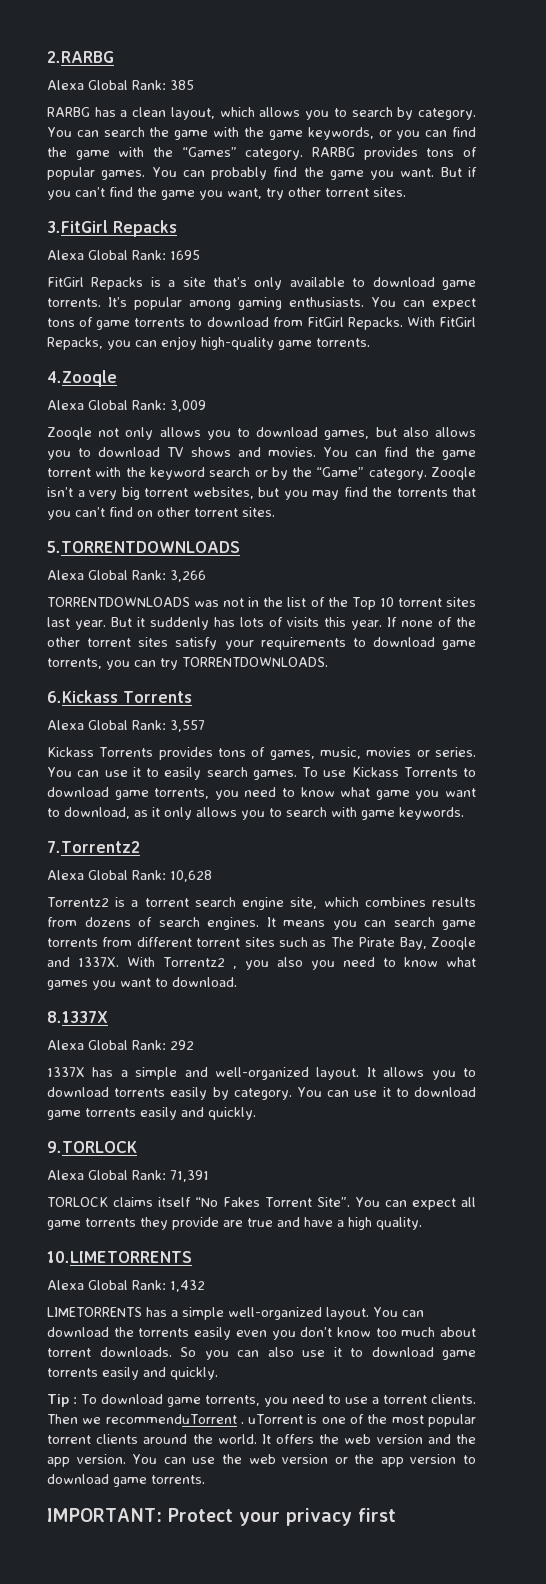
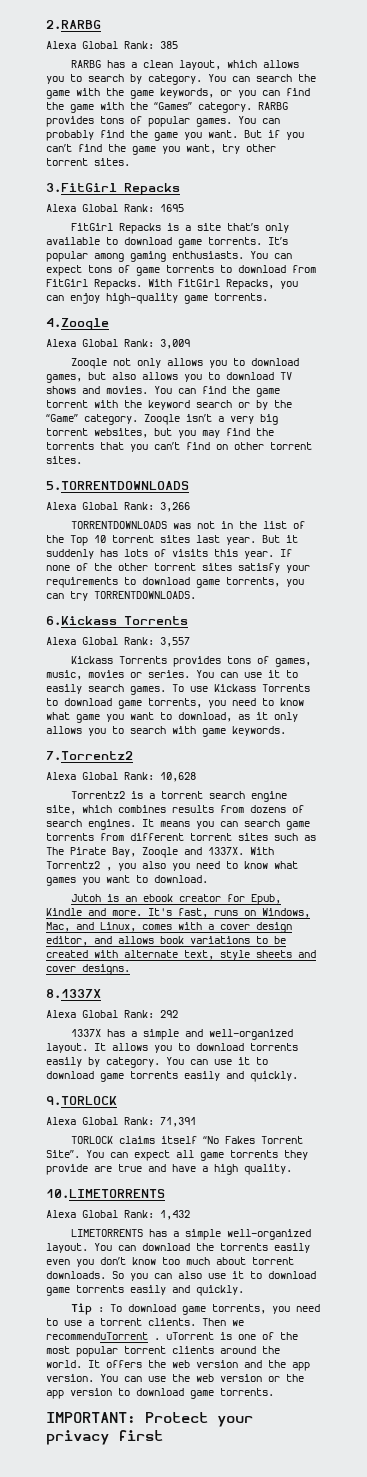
(237, 982) none -> [70,894,281,905] [46,908,310,918] [46,922,292,933] [46,936,286,946] [46,950,316,960] [46,964,130,975] // Jutoh is an ebook creator for Epub, Kindle and more. It's fast, runs on Windows, Mac, and Linux, comes with a cover design editor, and allows book variations to be created with alternate text, style sheets and cover designs.

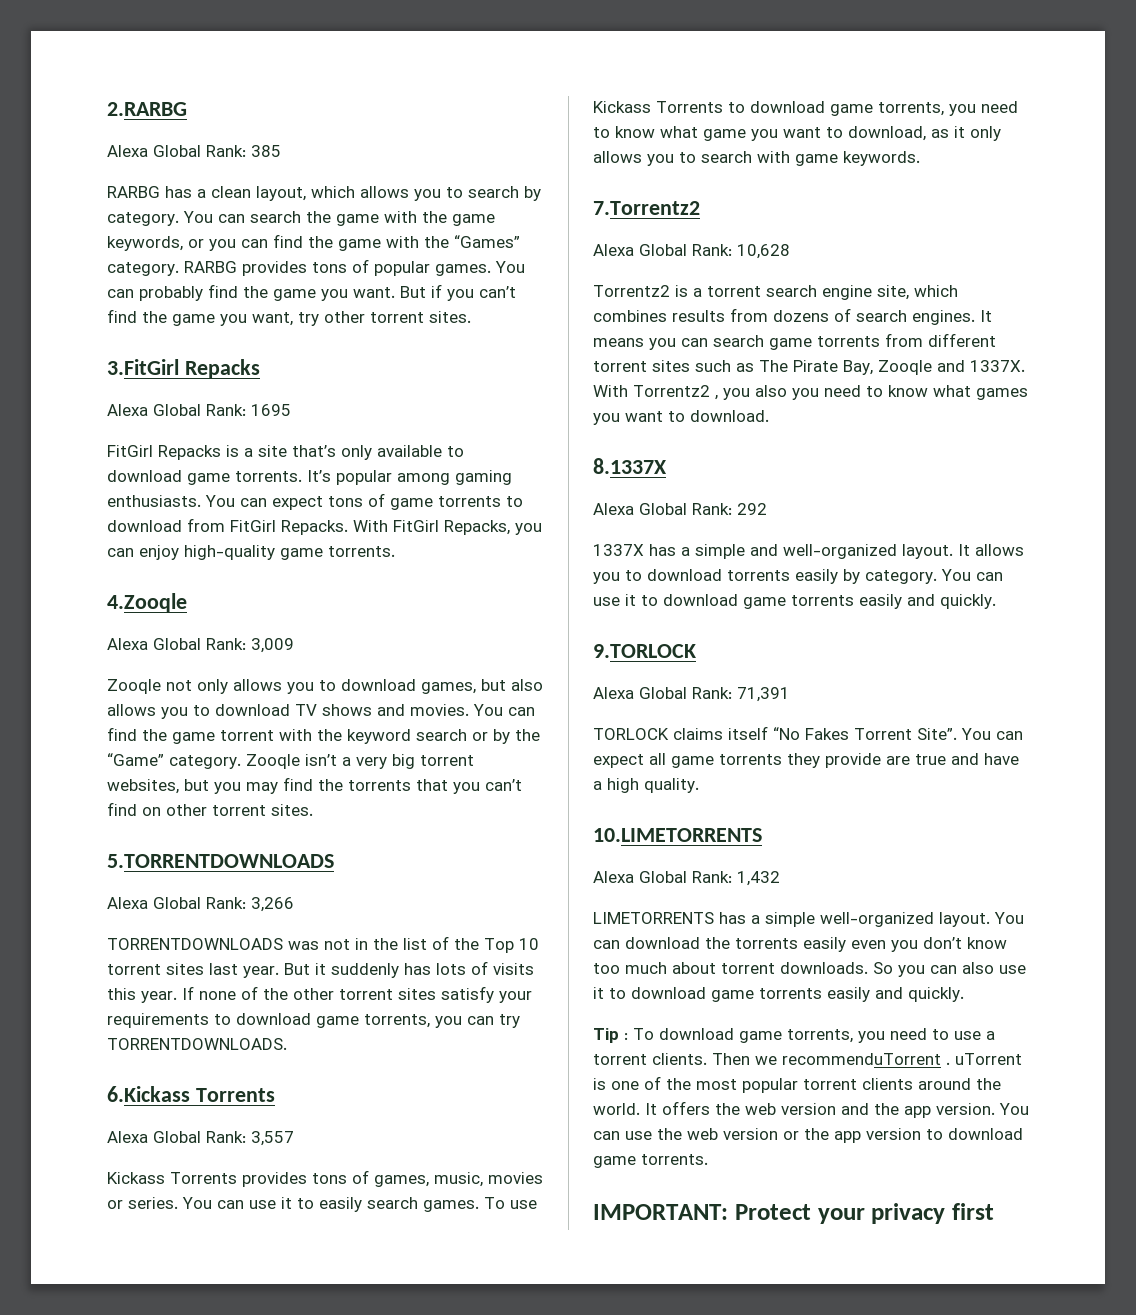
[70,894,281,905] [46,908,310,918] [46,922,292,933] [46,936,286,946] [46,950,316,960] [46,964,130,975] // Jutoh is an ebook creator for Epub, Kindle and more. It's fast, runs on Windows, Mac, and Linux, comes with a cover design editor, and allows book variations to be created with alternate text, style sheets and cover designs. -> (769, 416) none

